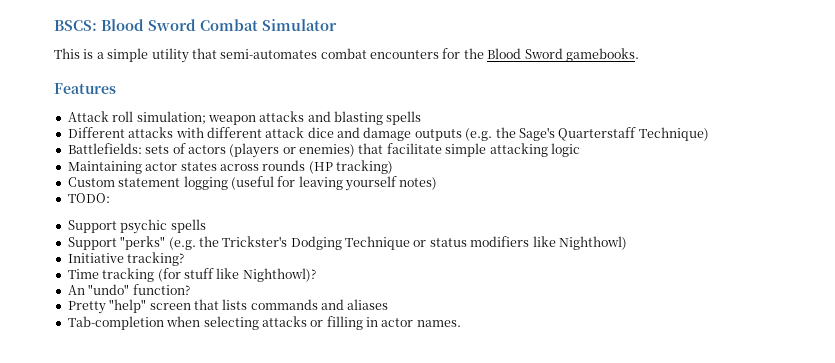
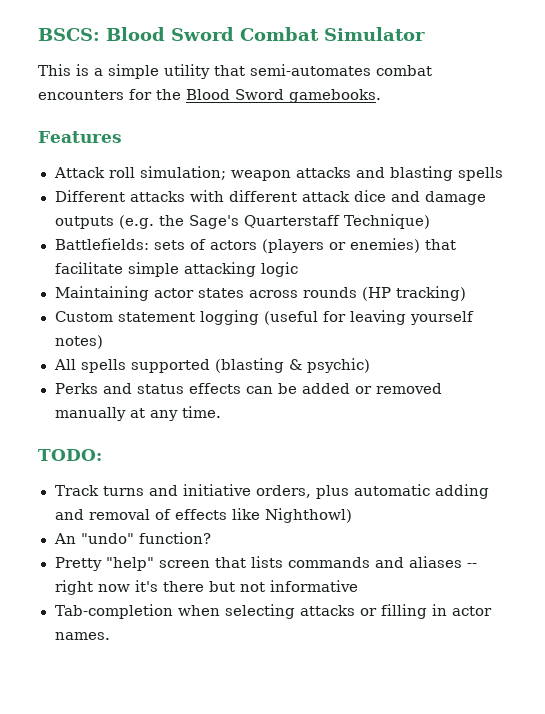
[67,193,110,203] [67,219,206,234] [67,236,627,250] [67,252,185,266] [67,268,316,282] TODO: // Support psychic spells // Support "perks" (e.g. the Trickster's Dodging Technique or status modifiers like Nighthowl) // Initiative tracking? // Time tracking (for stuff like Nighthowl)? -> [53,358,370,373] [54,383,442,394] [54,406,221,421] [38,449,102,461] [54,484,489,499] [54,508,352,523] All spells supported (blasting & psychic) // Perks and status effects can be added or removed manually at any time. // TODO: // Track turns and initiative orders, plus automatic adding and removal of effects like Nighthowl)
(389, 304) none -> [466,563,477,568] [54,580,358,595] -- right now it's there but not informative

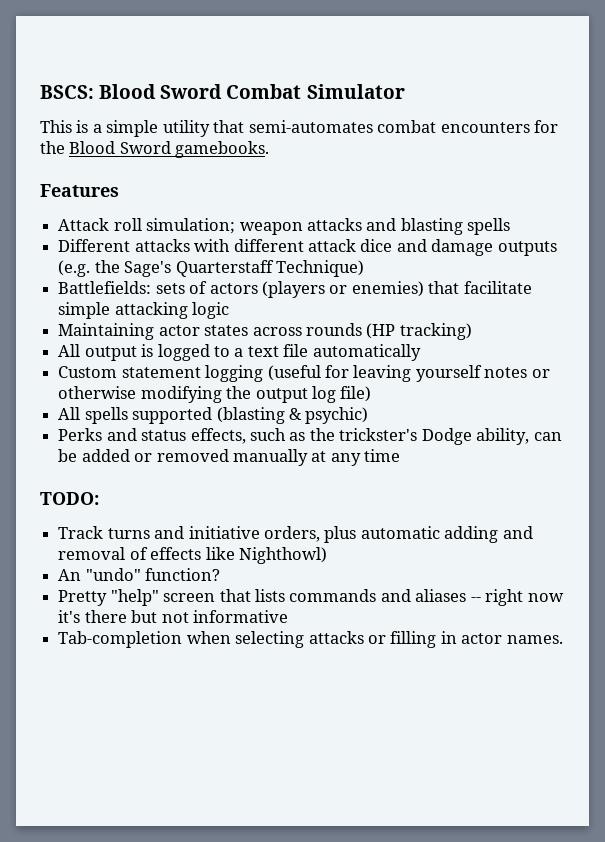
(466, 293) none -> [58,344,421,361] // All output is logged to a text file automatically
[54,335,103,349] notes) -> [484,367,550,378] [58,386,372,403] notes or otherwise modifying the output log file)
[188,383,241,394] effects -> [190,428,530,445] effects, such as the trickster's Dodge ability,
[181,406,221,418] time. -> [364,449,401,462] time

